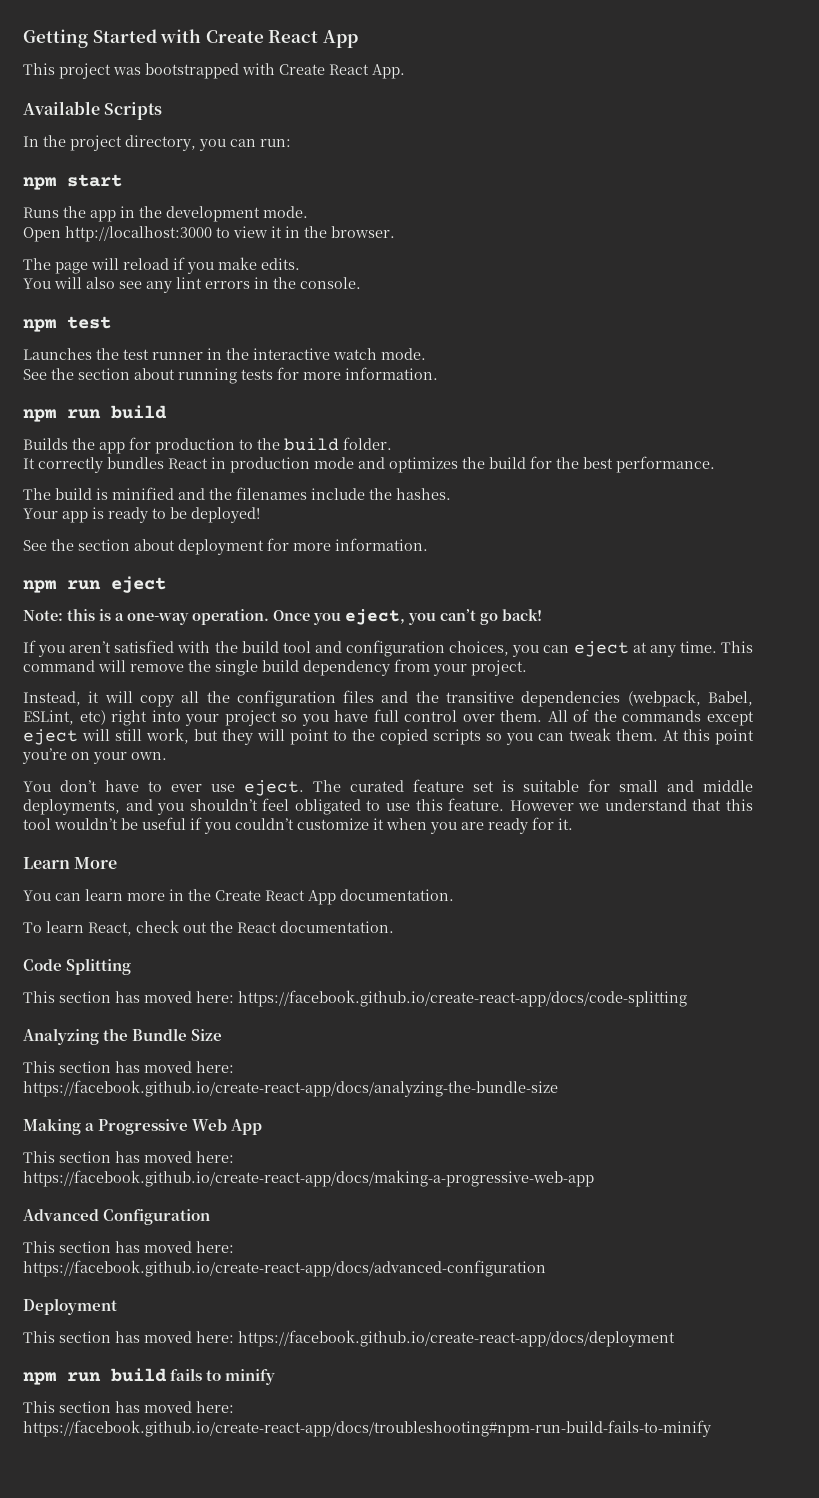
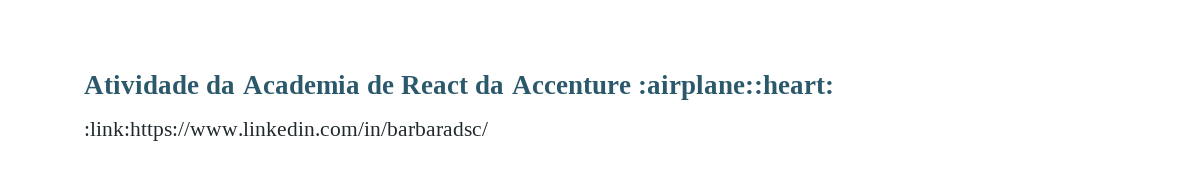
[23,29,358,48] [23,63,405,79] [23,101,163,120] [23,135,291,151] [23,174,122,190] [23,206,308,222] [23,226,395,242] [23,257,300,274] [23,277,361,293] [23,316,111,332] [23,348,426,360] [23,367,438,384] [23,405,167,422] [23,437,392,454] [23,456,715,473] [23,487,451,500] [23,507,260,523] [23,538,428,555] [23,576,166,593] [23,609,542,625] [23,640,753,657] [23,659,527,676] [23,690,753,707] [23,709,754,726] [23,728,754,745] [22,748,167,764] [23,779,753,796] [23,798,753,815] [23,817,573,834] [23,857,118,869] [23,889,454,905] [23,920,394,936] [23,958,132,975] [23,990,687,1007] [23,1028,223,1045] [23,1061,234,1073] [23,1080,558,1097] [23,1118,263,1135] [23,1151,234,1163] [23,1170,594,1187] [23,1209,211,1225] [23,1241,234,1253] [23,1260,546,1277] [23,1298,117,1315] [23,1330,675,1347] [23,1368,276,1385] [23,1401,234,1413] [23,1420,711,1437] Getting Started with Create React App // This project was bootstrapped with Create React App. // Available Scripts // In the project directory, you can run: // npm start // Runs the app in the development mode. // Open http://localhost:3000 to view it in the browser. // The page will reload if you make edits. // You will also see any lint errors in the console. // npm test // Launches the test runner in the interactive watch mode. // See the section about running tests for more information. // npm run build // Builds the app for production to the build folder. // It correctly bundles React in production mode and optimizes the build for the best performance. // The build is minified and the filenames include the hashes. // Your app is ready to be deployed! // See the section about deployment for more information. // npm run eject // Note: this is a one-way operation. Once you eject, you can’t go back! // If you aren’t satisfied with the build tool and configuration choices, you can eject at any time. This command will remove the single build dependency from your project. // Instead, it will copy all the configuration files and the transitive dependencies (webpack, Babel, ESLint, etc) right into your project so you have full control over them. All of the commands except eject will still work, but they will point to the copied scripts so you can tweak them. At this point you’re on your own. // You don’t have to ever use eject. The curated feature set is suitable for small and middle deployments, and you shouldn’t feel obligated to use this feature. However we understand that this tool wouldn’t be useful if you couldn’t customize it when you are ready for it. // Learn More // You can learn more in the Create React App documentation. // To learn React, check out the React documentation. // Code Splitting // This section has moved here: https://facebook.github.io/create-react-app/docs/code-splitting // Analyzing the Bundle Size // This section has moved here: https://facebook.github.io/create-react-app/docs/analyzing-the-bundle-size // Making a Progressive Web App // This section has moved here: https://facebook.github.io/create-react-app/docs/making-a-progressive-web-app // Advanced Configuration // This section has moved here: https://facebook.github.io/create-react-app/docs/advanced-configuration // Deployment // This section has moved here: https://facebook.github.io/create-react-app/docs/deployment // npm run build fails to minify // This section has moved here: https://facebook.github.io/create-react-app/docs/troubleshooting#npm-run-build-fails-to-minify -> [84,75,835,100] [84,122,488,141] Atividade da Academia de React da Accenture :airplane::heart: // :link:https://www.linkedin.com/in/barbaradsc/

